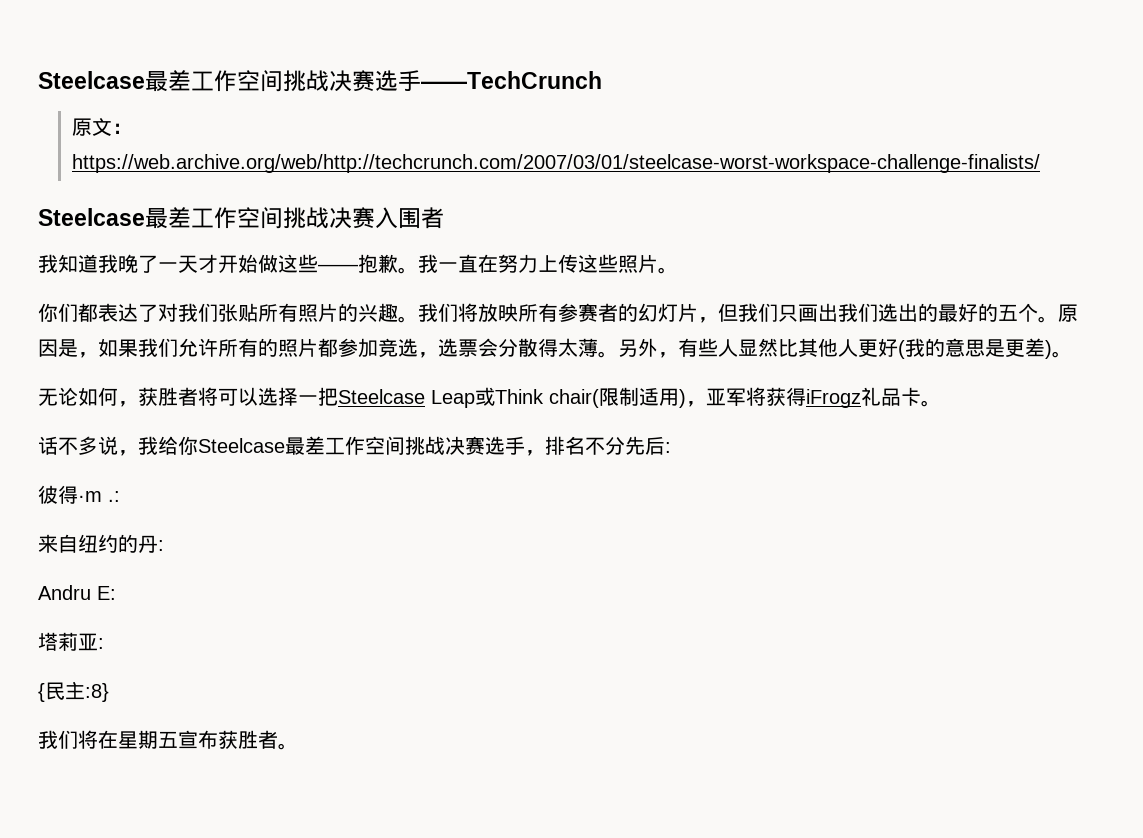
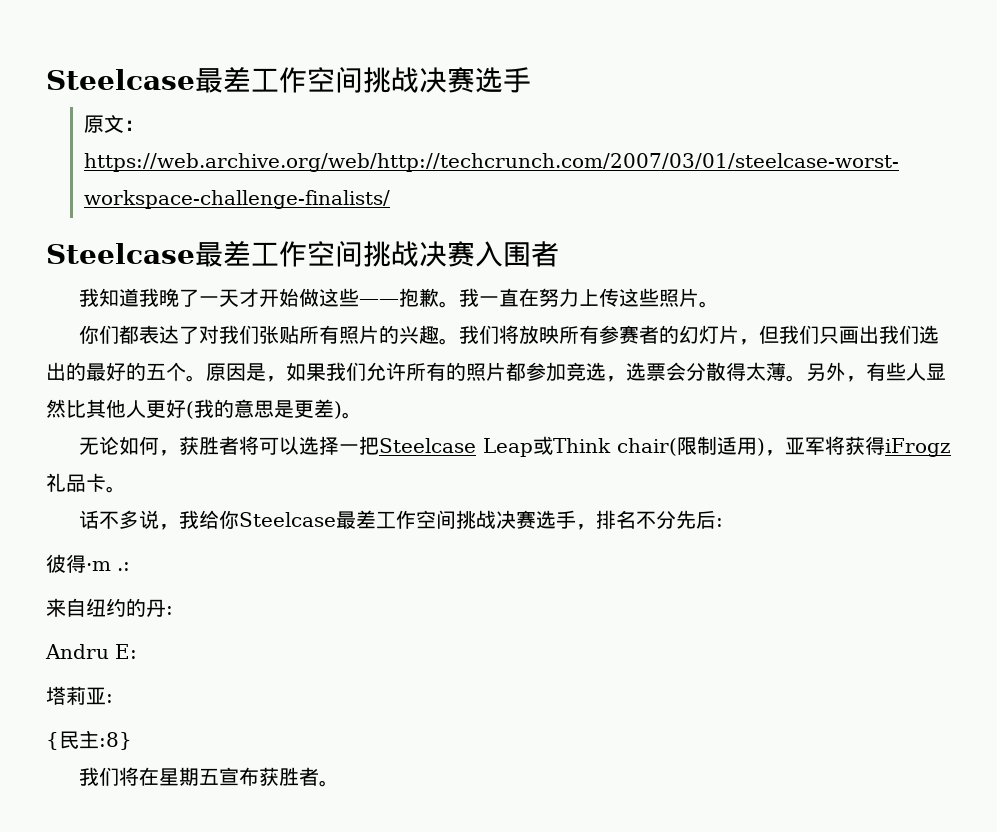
[38,70,602,92] Steelcase最差工作空间挑战决赛选手——TechCrunch -> [46,67,531,93] Steelcase最差工作空间挑战决赛选手

